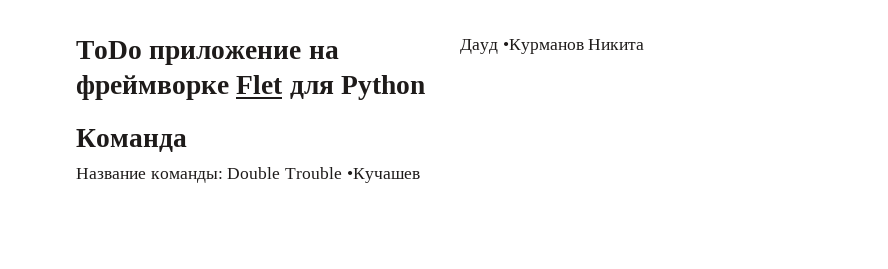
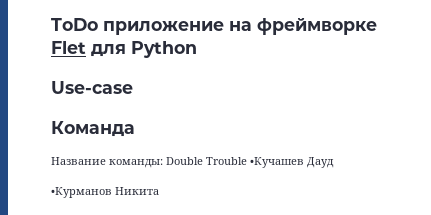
(426, 87) none -> [51,81,133,94] // Use-case
(498, 46) none -> (334, 162) //

